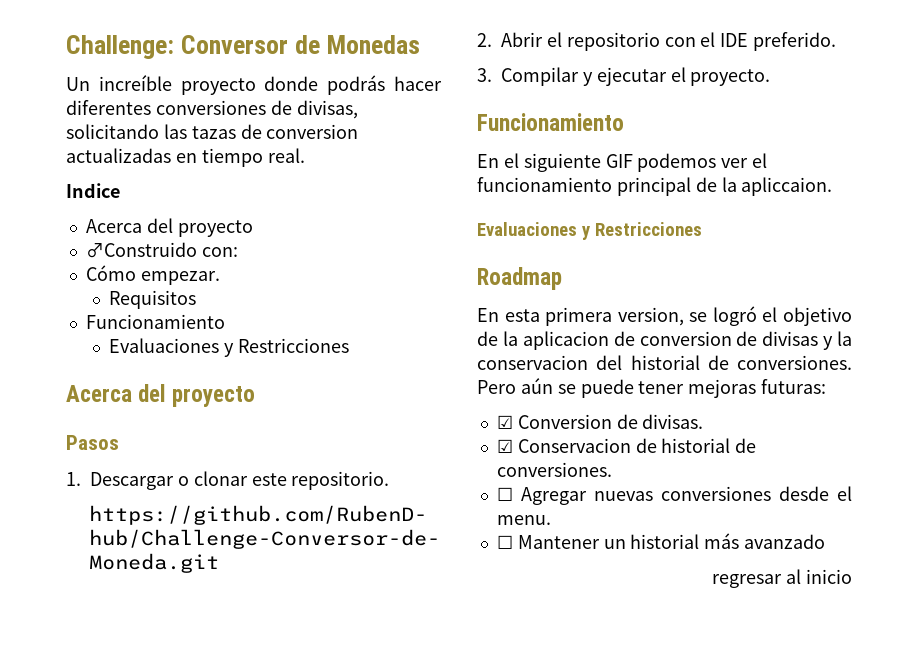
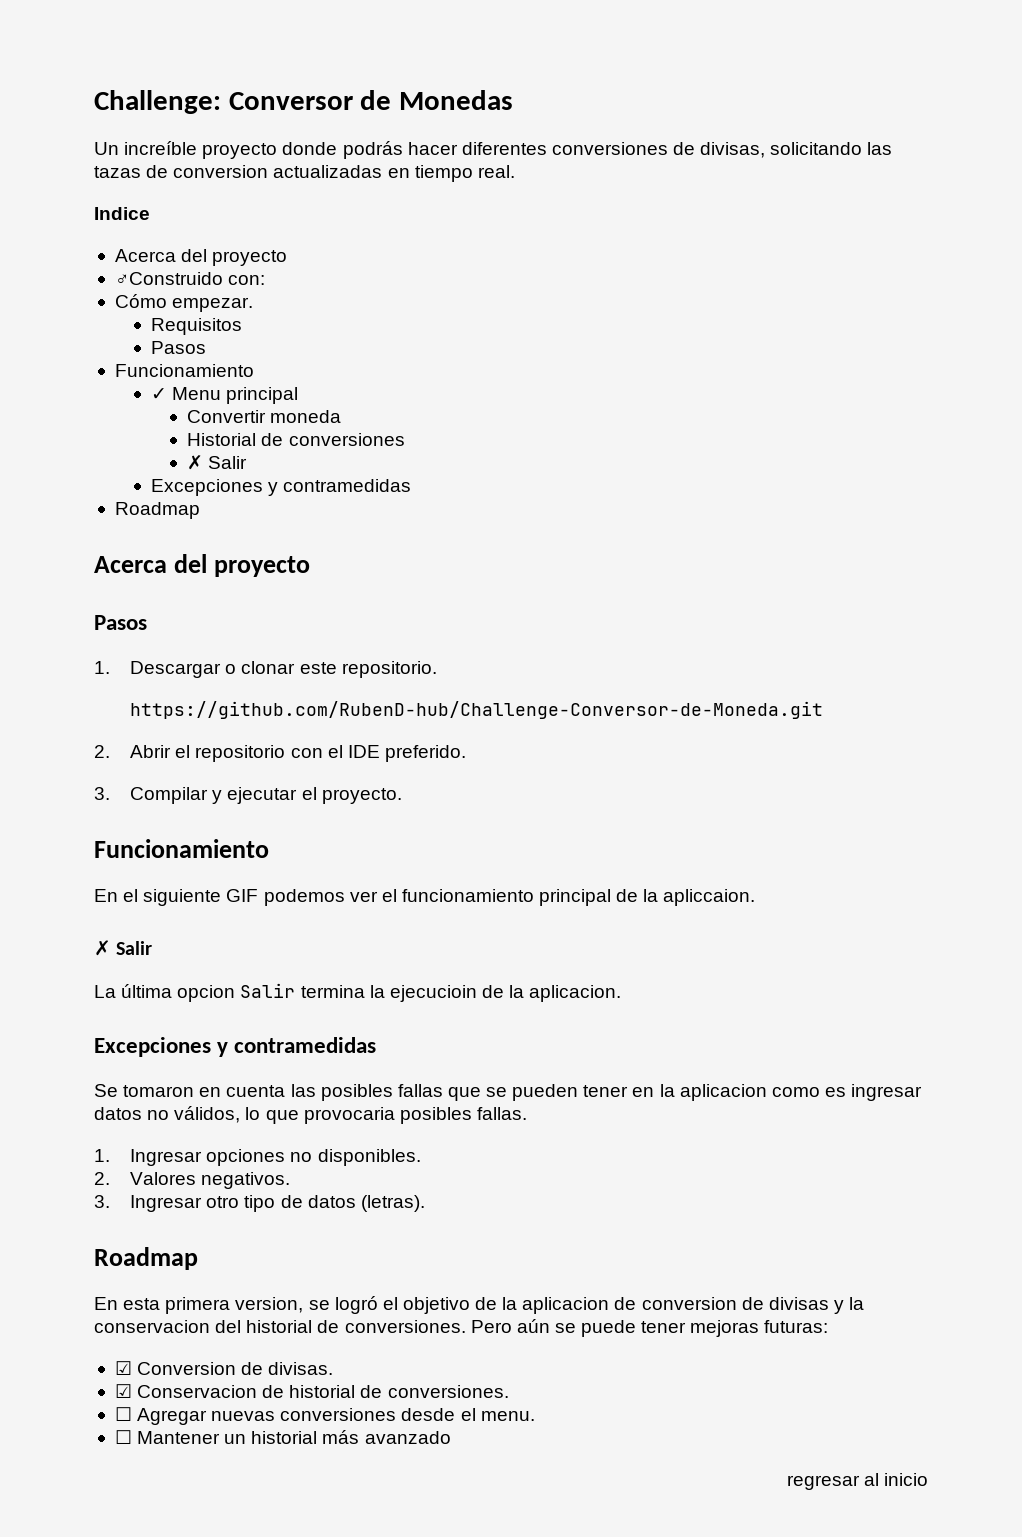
[85,314,225,329] [109,338,349,357] // Funcionamiento // Evaluaciones y Restricciones -> [151,341,207,354] [114,364,254,377] [151,387,299,404] [187,410,342,423] [187,433,405,446] [187,455,248,470] [151,479,412,496] [114,502,200,519] // Pasos // Funcionamiento // ✓ Menu principal // Convertir moneda // Historial de conversiones // ✗ Salir // Excepciones y contramedidas // Roadmap
[477,222,702,240] Evaluaciones y Restricciones -> [94,940,153,956] [94,983,622,1002] [94,1037,377,1057] [94,1084,923,1101] [94,1106,527,1124] [94,1149,421,1166] [94,1172,291,1189] [94,1195,425,1212] ✗ Salir // La última opcion Salir termina la ejecucioin de la aplicacion. // Excepciones y contramedidas // Se tomaron en cuenta las posibles fallas que se pueden tener en la aplicacion como es ingresar datos no válidos, lo que provocaria posibles fallas. // 1. Ingresar opciones no disponibles. // 2. Valores negativos. // 3. Ingresar otro tipo de datos (letras).

